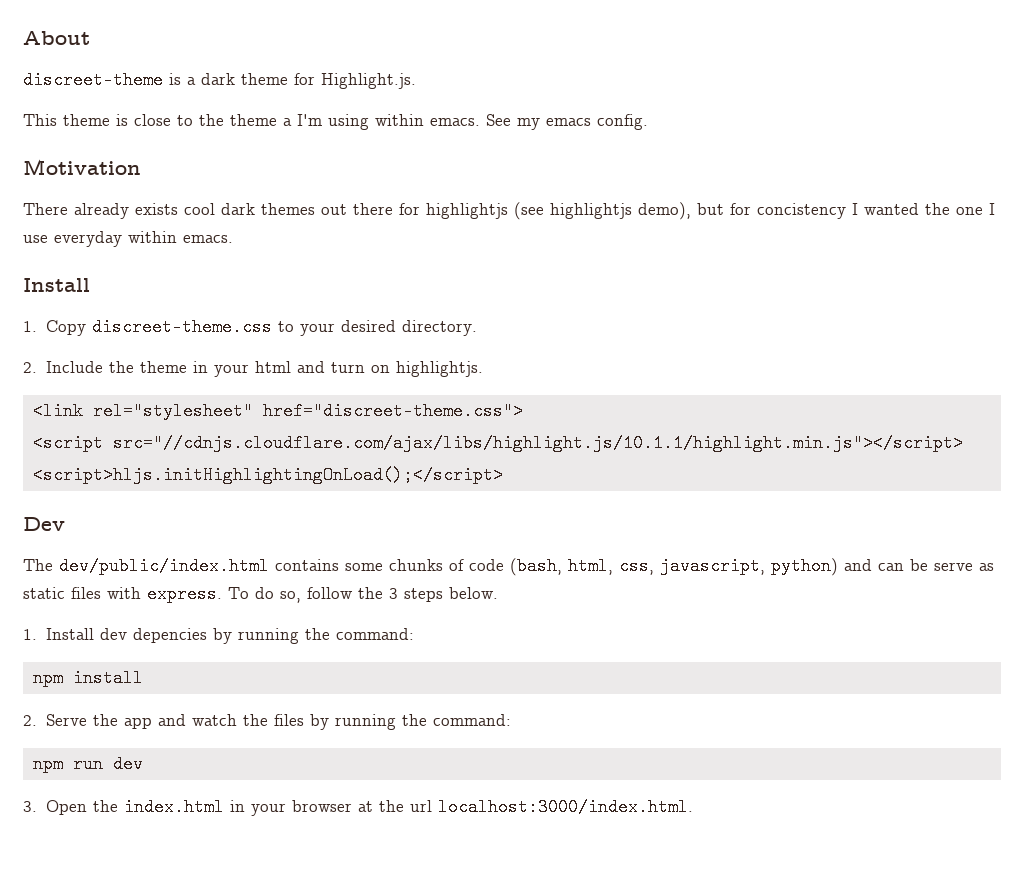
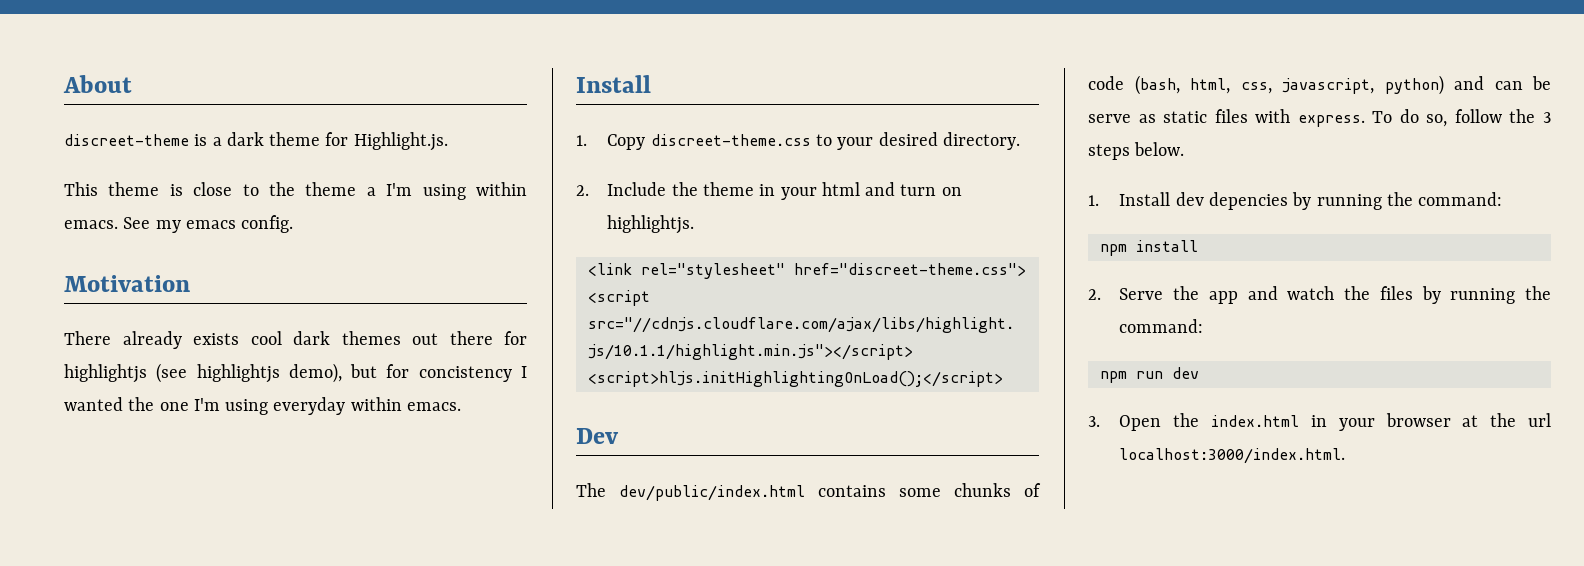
[989,203,995,215] [23,235,48,243] I use -> [193,398,269,415] I'm using

